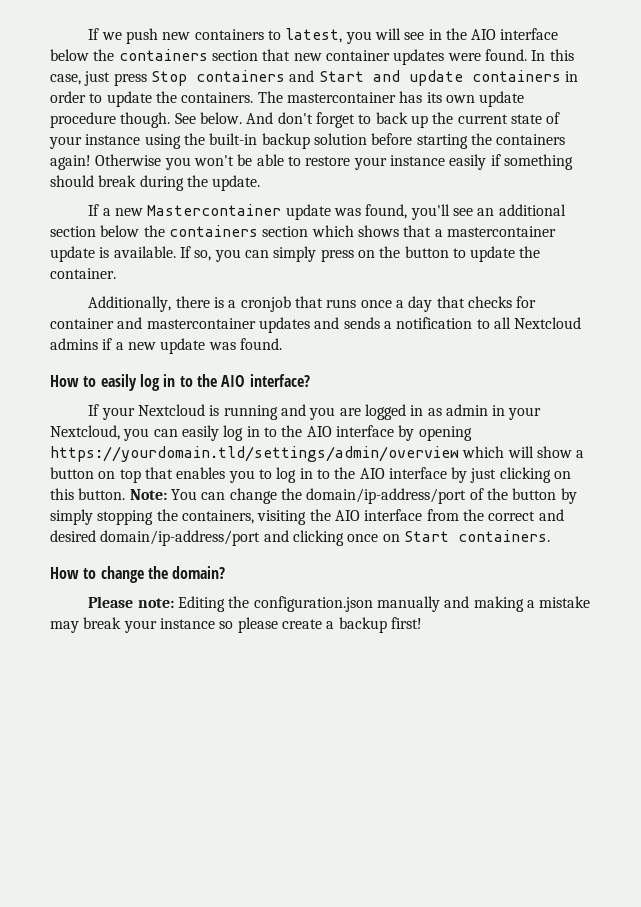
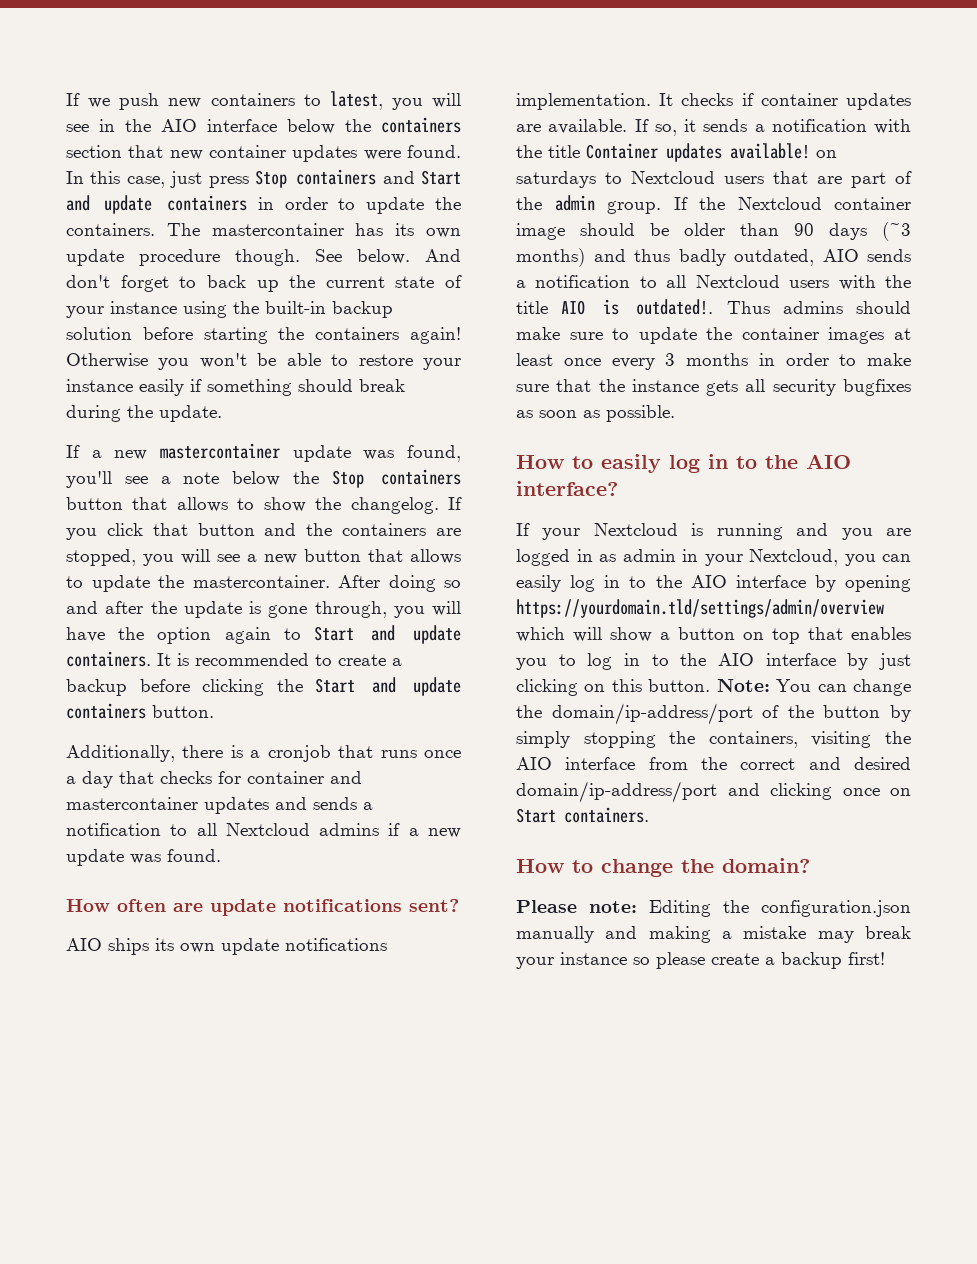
[147,204,282,216] Mastercontainer -> [160,443,280,459] mastercontainer
[477,204,566,216] [50,225,556,237] [50,246,541,262] [50,268,116,279] an additional section below the containers section which shows that a mastercontainer update is available. If so, you can simply press on the button to update the container. -> [160,469,461,488] [66,497,462,514] [66,523,461,540] [66,549,461,566] [66,575,461,592] [66,601,461,618] [66,625,461,644] [66,651,402,667] [66,677,461,696] [66,703,214,719] a note below the Stop containers button that allows to show the changelog. If you click that button and the containers are stopped, you will see a new button that allows to update the mastercontainer. After doing so and after the update is gone through, you will have the option again to Start and update containers. It is recommended to create a backup before clicking the Start and update containers button.
(282, 344) none -> [66,899,459,916] [66,938,387,955] [516,93,911,110] [516,119,911,136] [516,143,837,162] [516,171,912,188] [516,195,911,214] [516,222,911,241] [516,248,911,267] [516,275,911,290] [516,299,911,315] [516,327,911,344] [516,353,911,370] [516,379,911,396] [516,405,675,422] // How often are update notifications sent? // AIO ships its own update notifications implementation. It checks if container updates are available. If so, it sends a notification with the title Container updates available! on saturdays to Nextcloud users that are part of the admin group. If the Nextcloud container image should be older than 90 days (~3 months) and thus badly outdated, AIO sends a notification to all Nextcloud users with the title AIO is outdated!. Thus admins should make sure to update the container images at least once every 3 months in order to make sure that the instance gets all security bugfixes as soon as possible.

